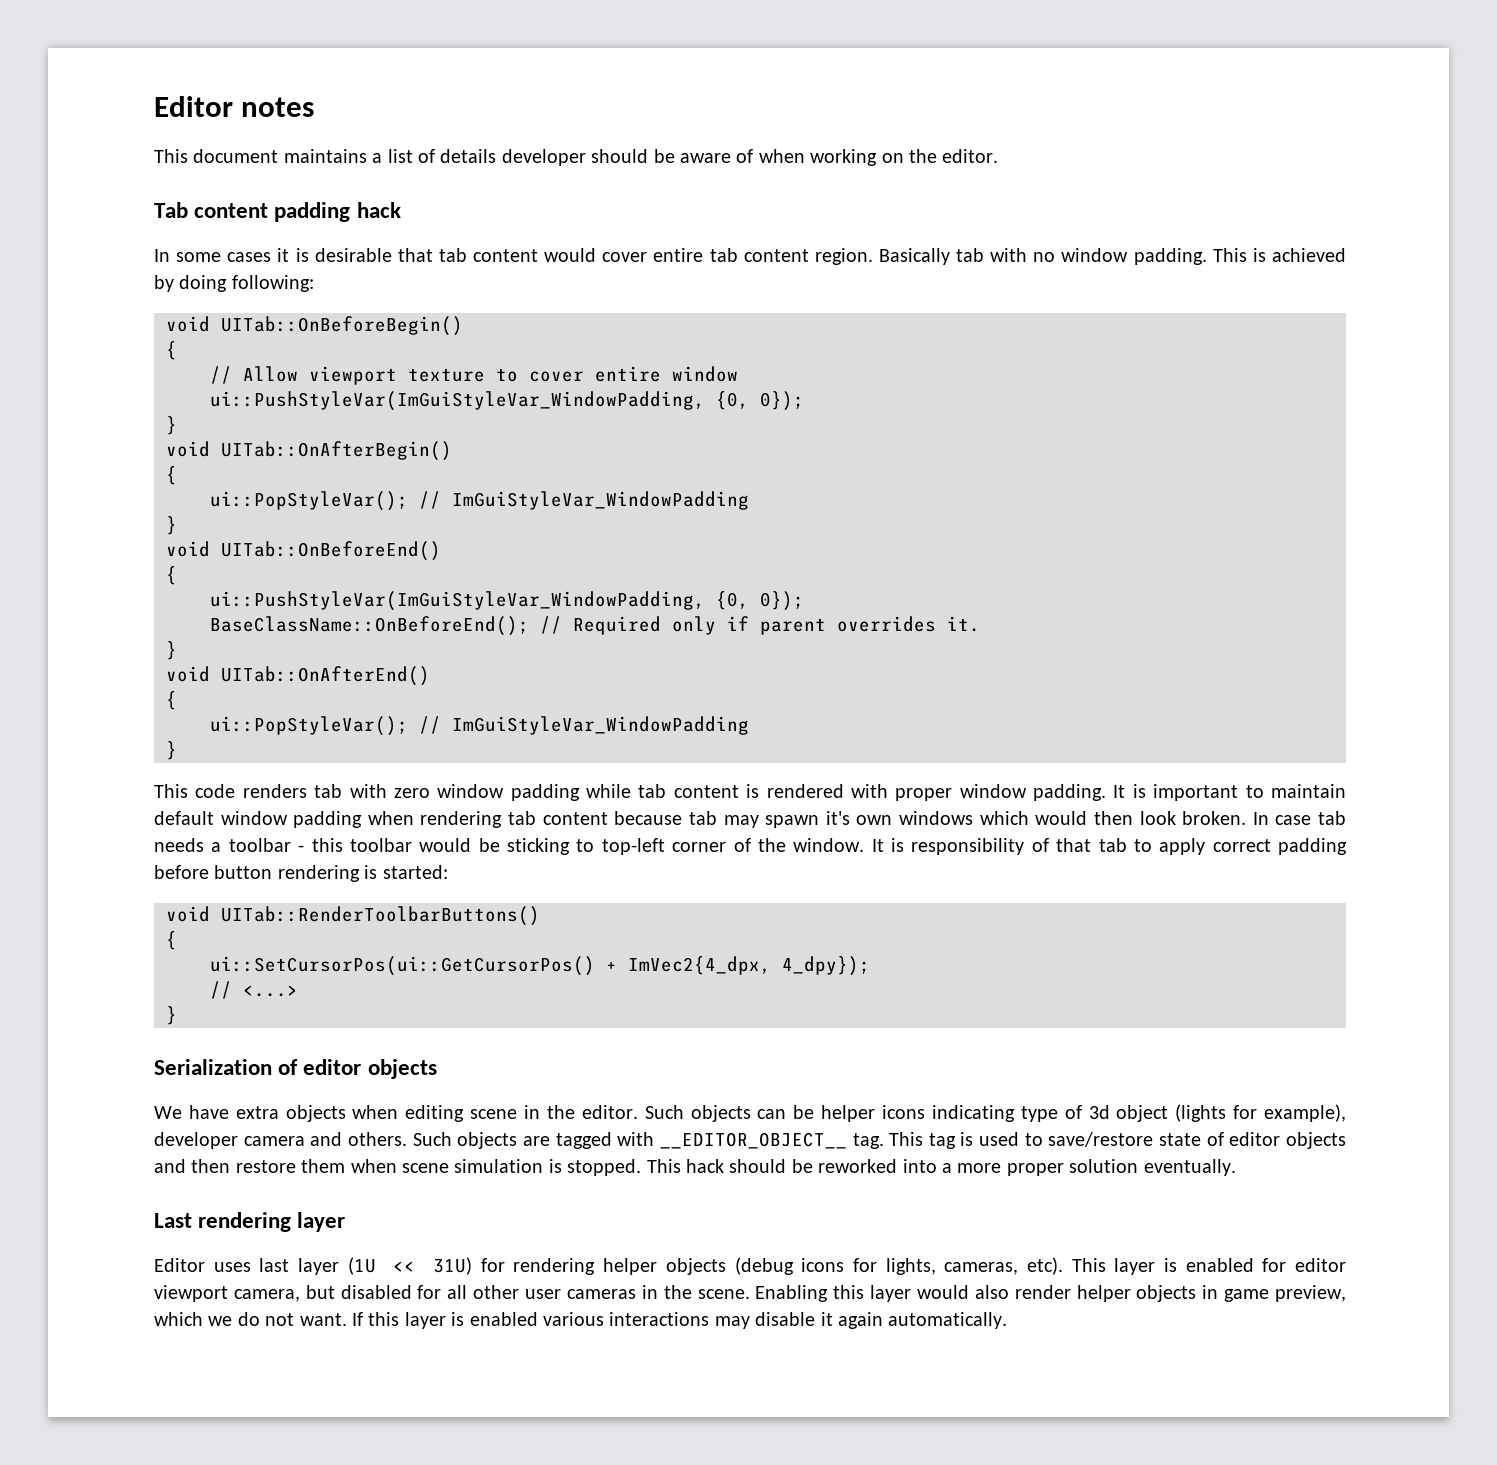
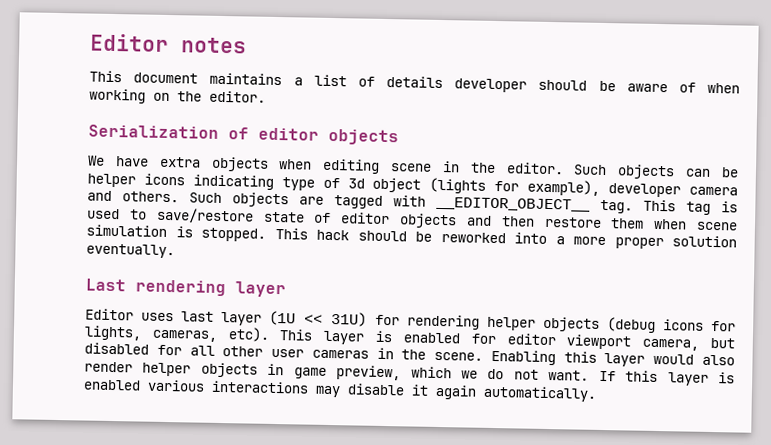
[154,202,401,222] [154,248,1347,265] [154,275,314,292] [166,316,463,336] [166,341,177,360] [210,366,738,385] [210,391,804,411] [166,416,177,435] [166,441,452,461] [166,466,177,485] [210,491,749,511] [166,516,177,535] [166,541,441,561] [166,566,177,585] [210,591,804,611] [210,616,980,636] [166,641,177,660] [166,666,430,686] [166,691,177,710] [210,716,749,736] [166,741,177,760] [154,784,1346,801] [154,811,1346,828] [154,838,1347,855] [154,865,448,882] [166,906,540,926] [166,931,177,950] [210,956,870,976] [210,981,298,999] [166,1006,177,1025] // Tab content padding hack // In some cases it is desirable that tab content would cover entire tab content region. Basically tab with no window padding. This is achieved by doing following: // void UITab::OnBeforeBegin() // { // // Allow viewport texture to cover entire window // ui::PushStyleVar(ImGuiStyleVar_WindowPadding, {0, 0}); // } // void UITab::OnAfterBegin() // { // ui::PopStyleVar(); // ImGuiStyleVar_WindowPadding // } // void UITab::OnBeforeEnd() // { // ui::PushStyleVar(ImGuiStyleVar_WindowPadding, {0, 0}); // BaseClassName::OnBeforeEnd(); // Required only if parent overrides it. // } // void UITab::OnAfterEnd() // { // ui::PopStyleVar(); // ImGuiStyleVar_WindowPadding // } // This code renders tab with zero window padding while tab content is rendered with proper window padding. It is important to maintain default window padding when rendering tab content because tab may spawn it's own windows which would then look broken. In case tab needs a toolbar - this toolbar would be sticking to top-left corner of the window. It is responsibility of that tab to apply correct padding before button rendering is started: // void UITab::RenderToolbarButtons() // { // ui::SetCursorPos(ui::GetCursorPos() + ImVec2{4_dpx, 4_dpy}); // // <...> // } -> (266, 96) none

